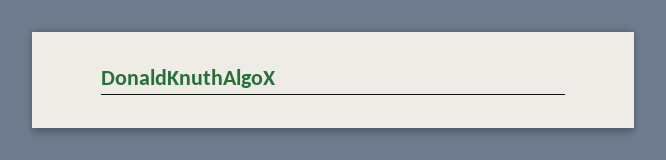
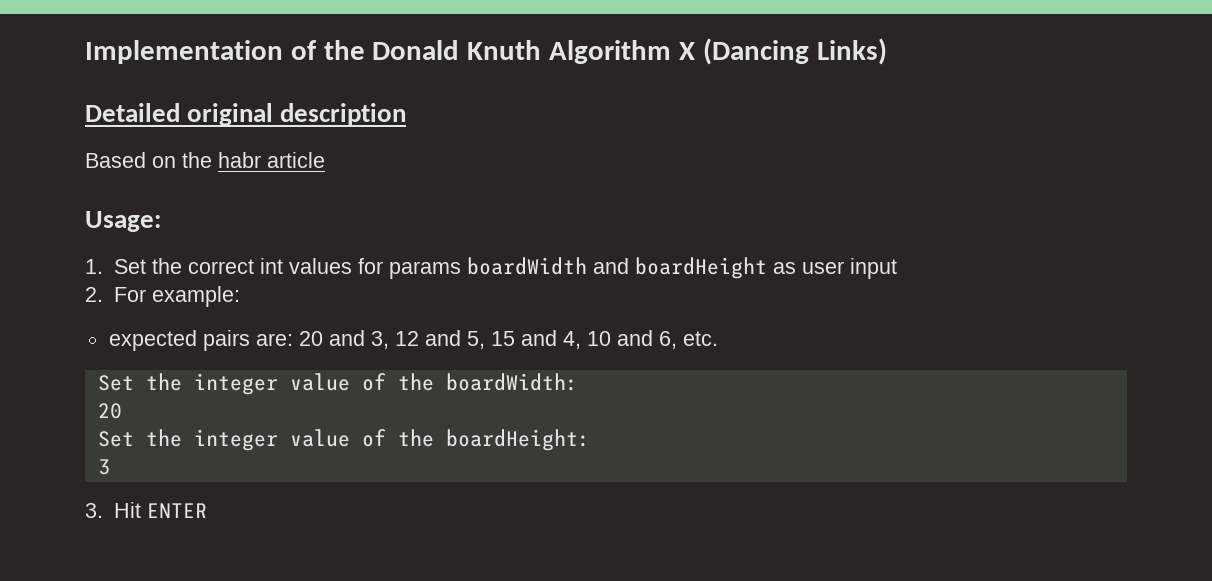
[101,69,276,88] DonaldKnuthAlgoX -> [85,38,887,65] [85,103,407,126] [85,152,325,168] [85,211,161,232] [85,257,897,279] [85,286,240,307] [108,330,718,351] [97,373,578,395] [97,403,122,419] [97,429,590,451] [97,459,110,475] [85,502,207,518] Implementation of the Donald Knuth Algorithm X (Dancing Links) // Detailed original description // Based on the habr article // Usage: // 1. Set the correct int values for params boardWidth and boardHeight as user input // 2. For example: // expected pairs are: 20 and 3, 12 and 5, 15 and 4, 10 and 6, etc. // Set the integer value of the boardWidth: // 20 // Set the integer value of the boardHeight: // 3 // 3. Hit ENTER

